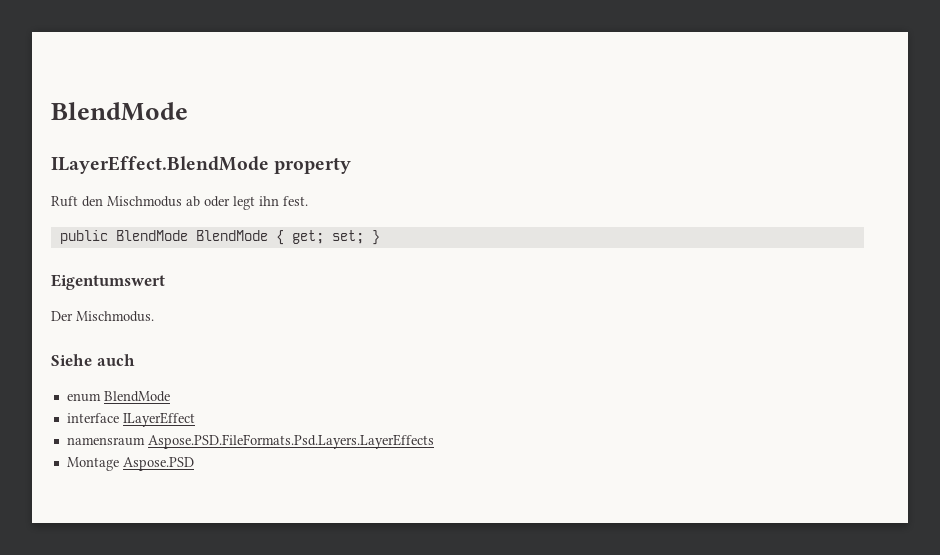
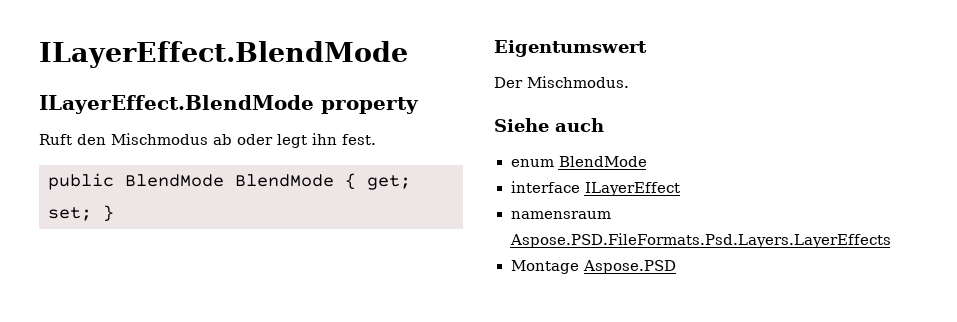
[51,102,188,121] BlendMode -> [39,41,408,68] ILayerEffect.BlendMode

